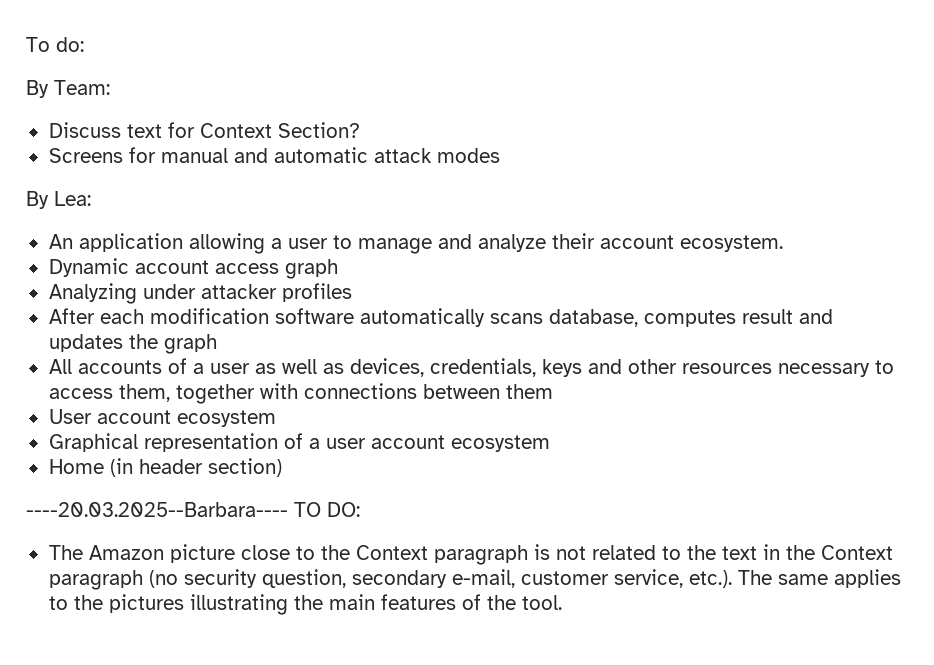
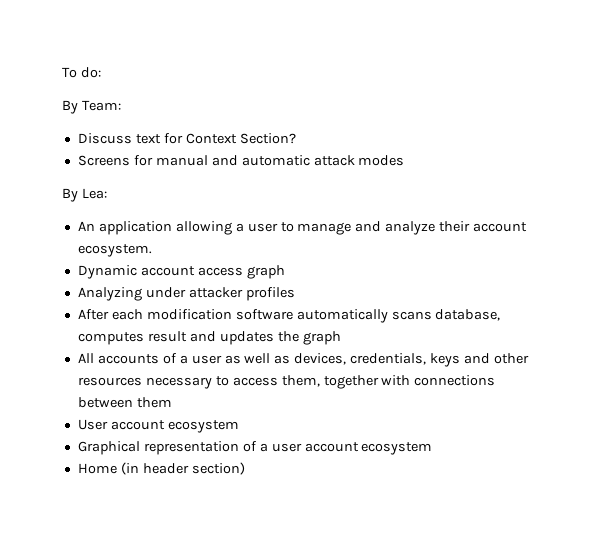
[26,502,360,517] [48,544,893,565] [48,569,901,590] [48,594,562,615] // ----20.03.2025--Barbara---- TO DO: // The Amazon picture close to the Context paragraph is not related to the text in the Context paragraph (no security question, secondary e-mail, customer service, etc.). The same applies to the pictures illustrating the main features of the tool. -> (245, 468) none

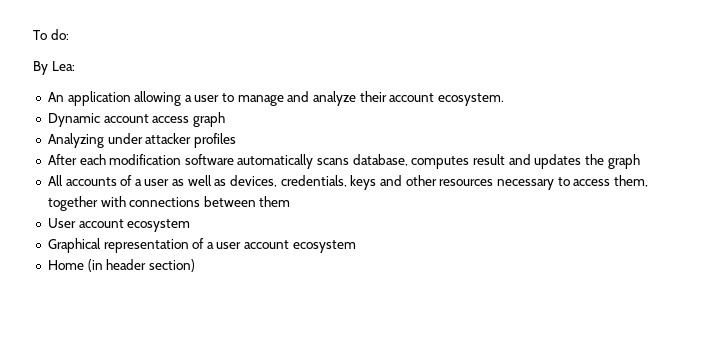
[62,100,121,114] [77,133,296,144] [77,155,405,166] // By Team: // Discuss text for Context Section? // Screens for manual and automatic attack modes -> (69, 34) none

